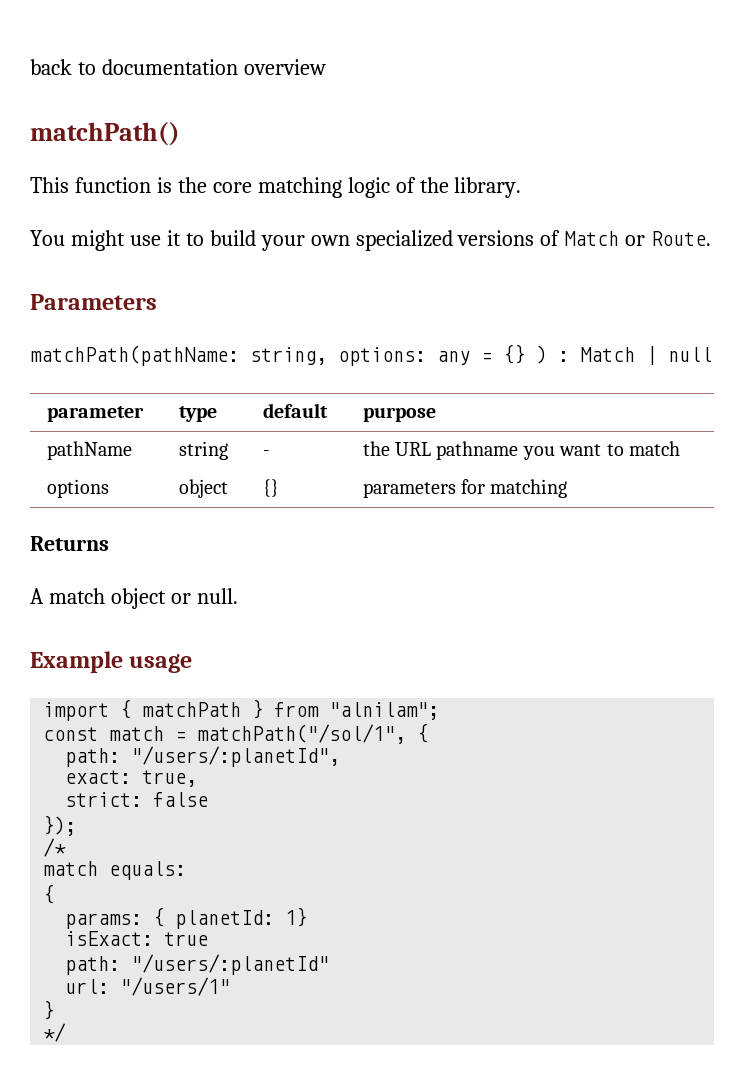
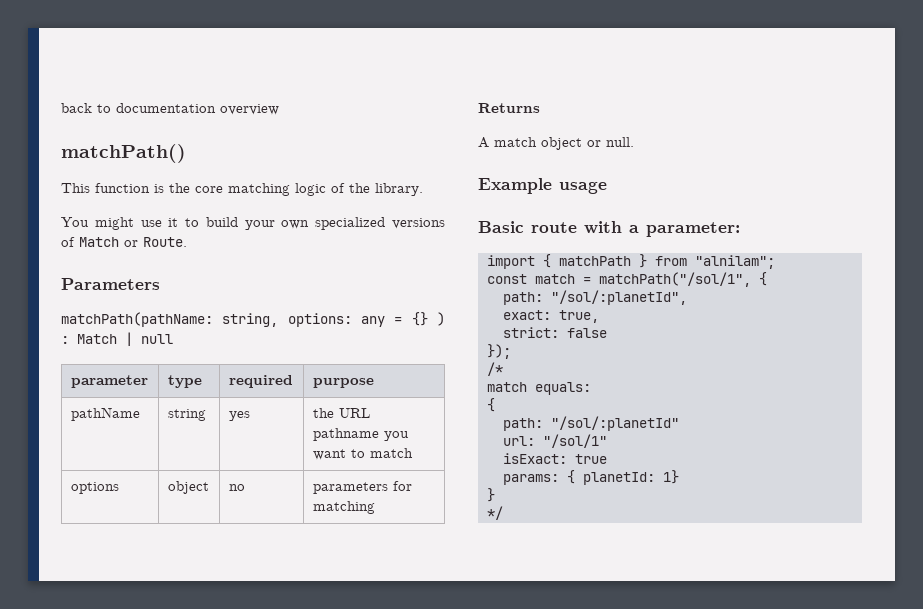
[262,403,328,418] default -> [228,375,293,388] required
[262,450,270,456] - -> [228,411,250,421] yes
[262,479,279,497] {} -> [228,484,245,491] no
(193, 663) none -> [478,221,740,237] // Basic route with a parameter:
[131,746,341,767] "/users/:planetId", -> [551,290,687,305] "/sol/:planetId",
[65,907,308,929] [65,931,209,946] [65,954,330,975] [65,977,231,996] params: { planetId: 1} // isExact: true // path: "/users/:planetId" // url: "/users/1" -> [503,416,679,431] [503,434,607,448] [503,453,607,464] [503,470,679,485] path: "/sol/:planetId" // url: "/sol/1" // isExact: true // params: { planetId: 1}

